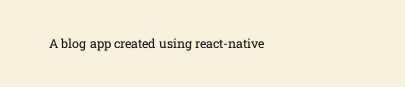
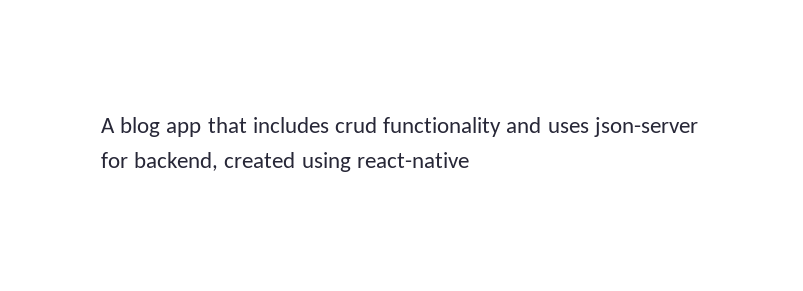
(111, 46) none -> [207,117,698,137] [101,152,219,171] that includes crud functionality and uses json-server for backend,

